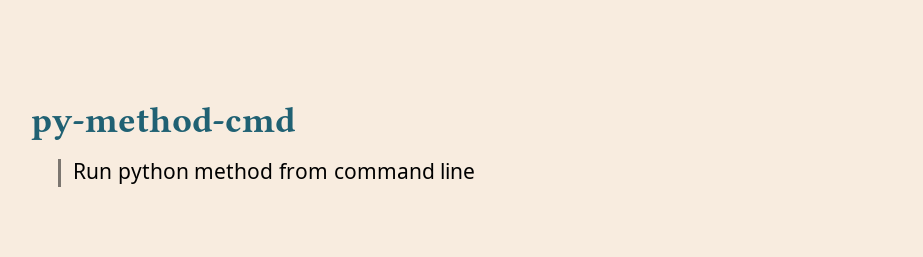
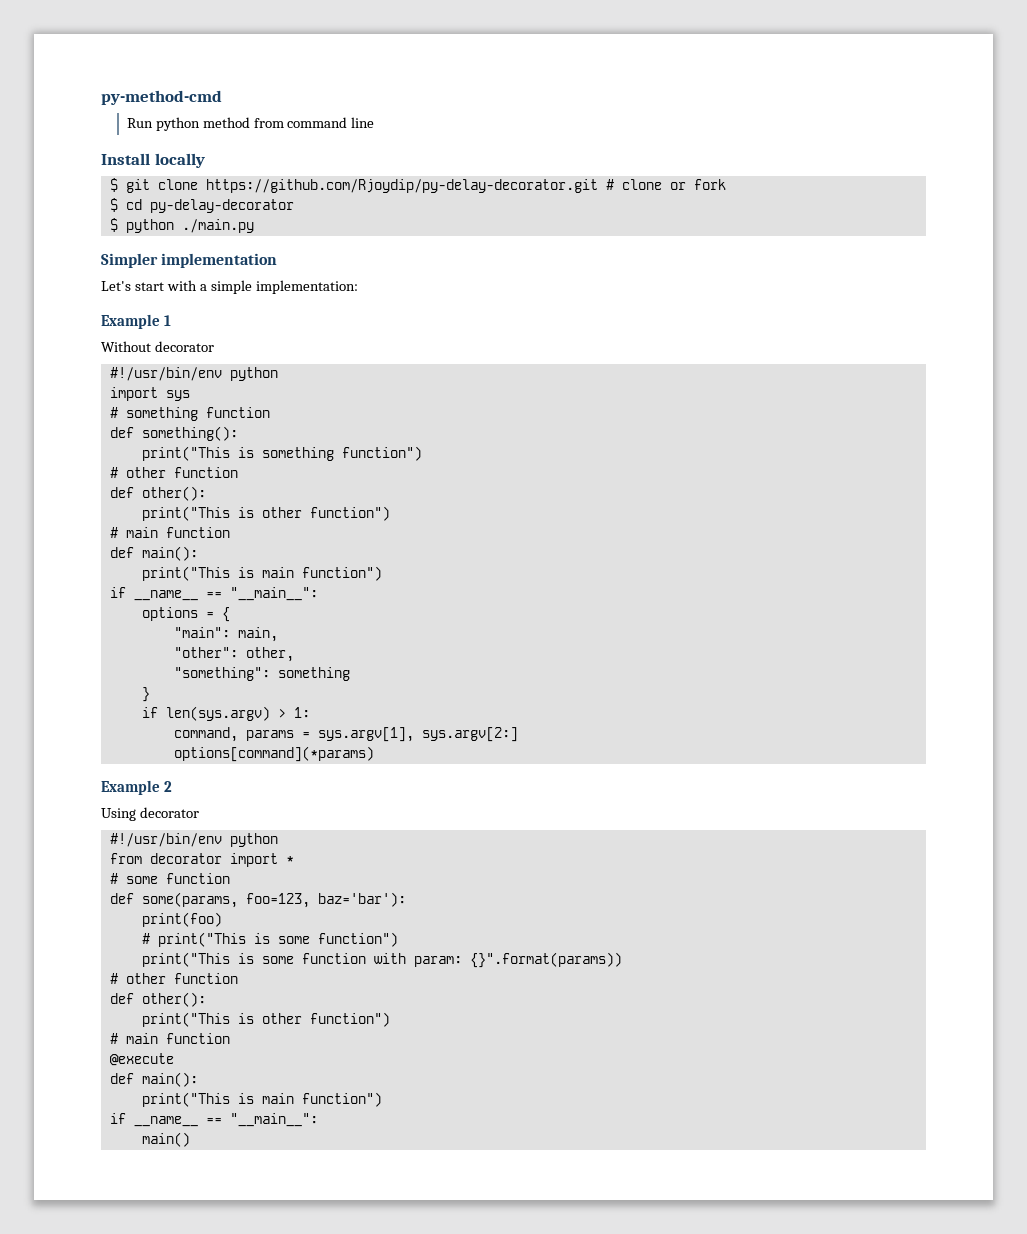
(476, 171) none -> [101,153,205,168] [109,178,726,193] [109,198,294,213] [109,218,254,233] [101,253,278,268] [101,280,358,294] [101,314,171,329] [101,341,214,352] [109,367,278,381] [109,387,190,401] [109,407,270,421] [109,426,238,441] [141,446,422,461] [109,467,238,478] [109,486,206,501] [141,506,390,521] [109,527,230,538] [109,546,198,561] [141,566,382,581] [109,587,318,601] [141,607,230,622] [173,627,278,642] [173,647,294,662] [173,667,350,681] [141,687,150,702] [141,706,310,721] [173,727,518,742] [173,746,374,762] [101,780,172,795] [101,807,199,821] [109,833,278,847] [109,853,294,867] [109,873,230,884] [109,892,406,908] [141,912,222,927] [141,932,398,947] [141,952,622,968] [109,973,238,984] [109,992,206,1007] [141,1012,390,1027] [109,1033,230,1044] [109,1053,174,1066] [109,1072,198,1087] [141,1092,382,1107] [109,1113,318,1127] [141,1132,190,1147] // Install locally // $ git clone https://github.com/Rjoydip/py-delay-decorator.git # clone or fork // $ cd py-delay-decorator // $ python ./main.py // Simpler implementation // Let's start with a simple implementation: // Example 1 // Without decorator // #!/usr/bin/env python // import sys // # something function // def something(): // print("This is something function") // # other function // def other(): // print("This is other function") // # main function // def main(): // print("This is main function") // if __name__ == "__main__": // options = { // "main": main, // "other": other, // "something": something // } // if len(sys.argv) > 1: // command, params = sys.argv[1], sys.argv[2:] // options[command](*params) // Example 2 // Using decorator // #!/usr/bin/env python // from decorator import * // # some function // def some(params, foo=123, baz='bar'): // print(foo) // # print("This is some function") // print("This is some function with param: {}".format(params)) // # other function // def other(): // print("This is other function") // # main function // @execute // def main(): // print("This is main function") // if __name__ == "__main__": // main()

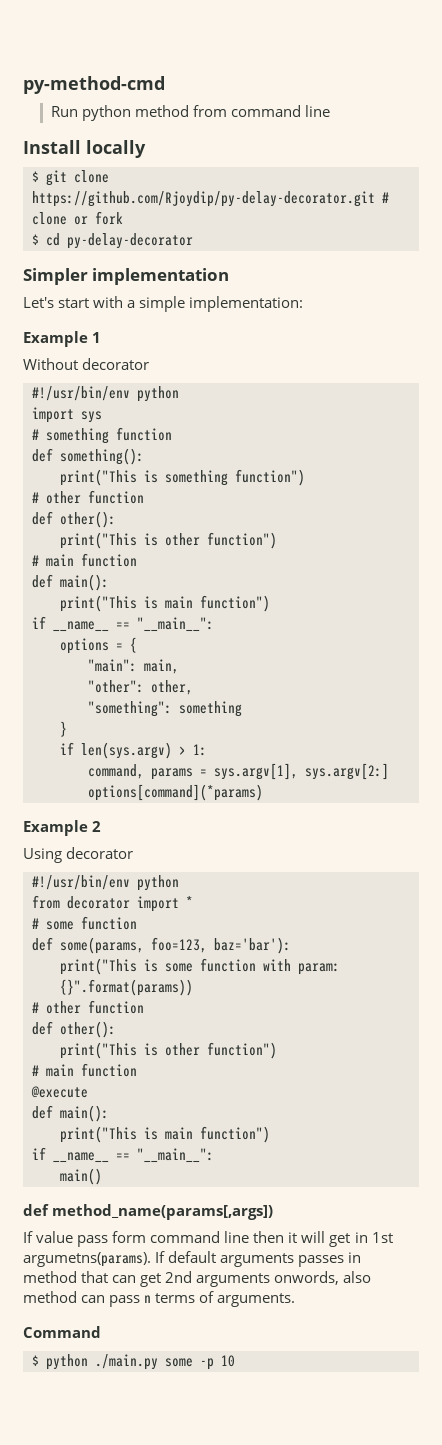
[109,218,254,233] // $ python ./main.py -> (193, 241) none
[141,912,222,927] [141,932,398,947] // print(foo) // # print("This is some function") -> (291, 945) none
(190, 1139) none -> [23,1204,274,1220] [23,1231,393,1247] [23,1251,362,1267] [23,1271,372,1287] [23,1291,296,1307] [23,1326,101,1338] [32,1354,235,1370] // def method_name(params[,args]) // If value pass form command line then it will get in 1st argumetns(params). If default arguments passes in method that can get 2nd arguments onwords, also method can pass n terms of arguments. // Command // $ python ./main.py some -p 10

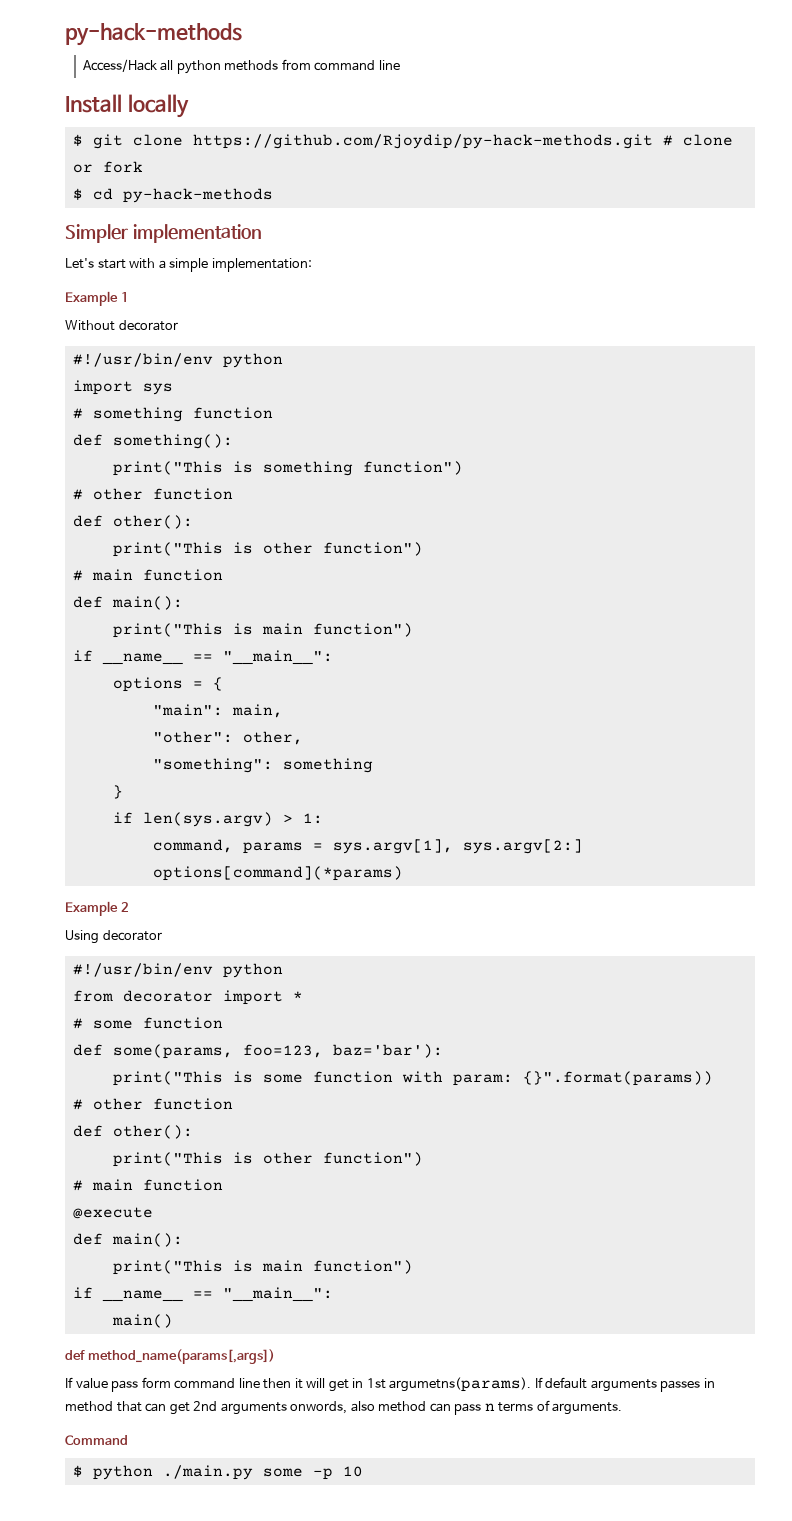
[23,76,165,94] [50,105,189,121] py-method-cmd // Run python method -> [65,23,242,46] [82,59,279,74] py-hack-methods // Access/Hack all python methods
[32,191,375,207] https://github.com/Rjoydip/py-delay-decorator.git -> [192,134,653,149] https://github.com/Rjoydip/py-hack-methods.git
[67,233,193,249] py-delay-decorator -> [122,188,273,203] py-hack-methods

